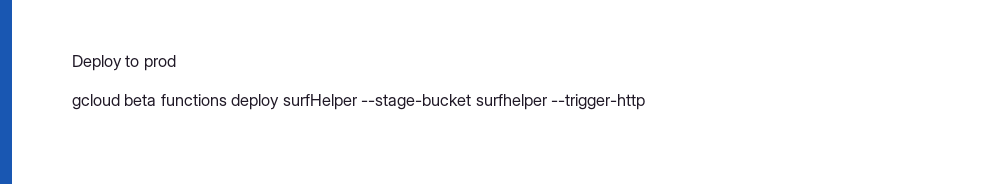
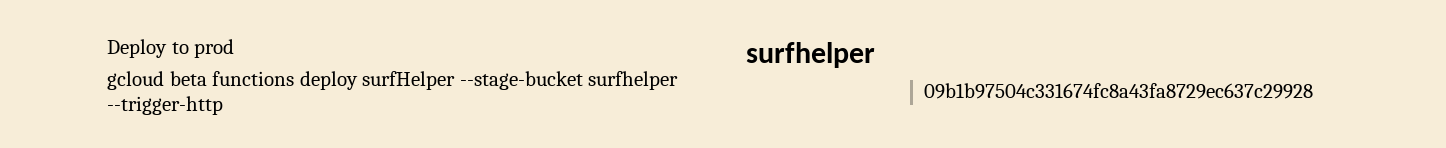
(646, 102) none -> [746,42,875,68] [923,83,1313,99] // surfhelper // 09b1b97504c331674fc8a43fa8729ec637c29928

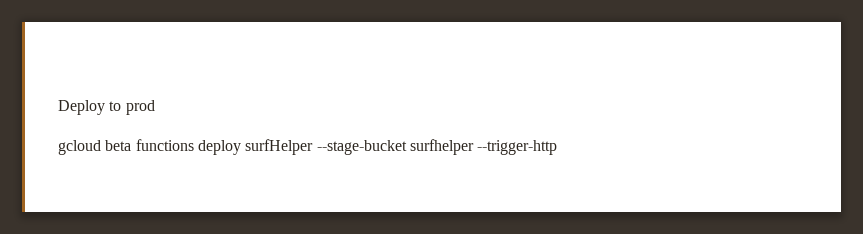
[746,42,875,68] [923,83,1313,99] // surfhelper // 09b1b97504c331674fc8a43fa8729ec637c29928 -> (558, 147) none

